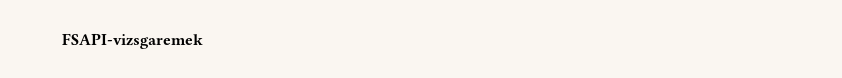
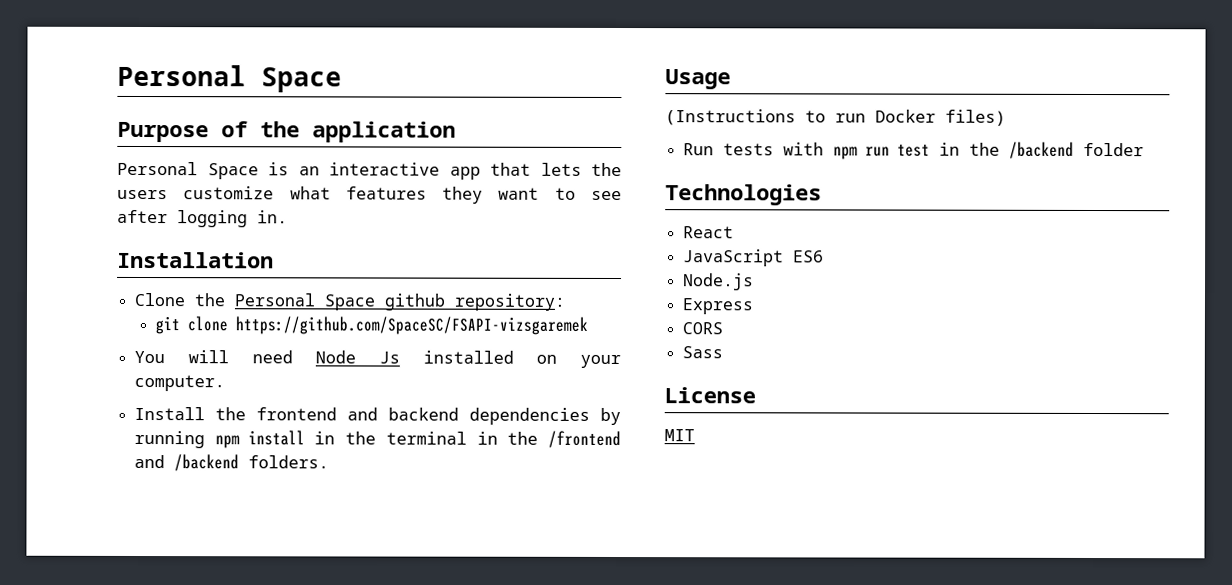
[62,33,203,49] FSAPI-vizsgaremek -> [117,64,342,93] [117,121,456,143] [117,161,622,180] [117,186,622,204] [117,209,288,228] [117,251,274,269] [134,292,566,311] [154,316,588,335] [134,350,621,369] [134,374,226,392] [134,406,621,426] [134,430,621,449] [134,454,330,472] [665,69,731,90] [665,109,1006,126] [683,141,1145,160] [665,184,822,206] [683,226,735,239] [683,249,825,267] [683,273,755,291] [682,298,754,315] [682,322,724,335] [682,346,724,359] [664,387,756,404] [664,429,695,442] Personal Space // Purpose of the application // Personal Space is an interactive app that lets the users customize what features they want to see after logging in. // Installation // Clone the Personal Space github repository: // git clone https://github.com/SpaceSC/FSAPI-vizsgaremek // You will need Node Js installed on your computer. // Install the frontend and backend dependencies by running npm install in the terminal in the /frontend and /backend folders. // Usage // (Instructions to run Docker files) // Run tests with npm run test in the /backend folder // Technologies // React // JavaScript ES6 // Node.js // Express // CORS // Sass // License // MIT

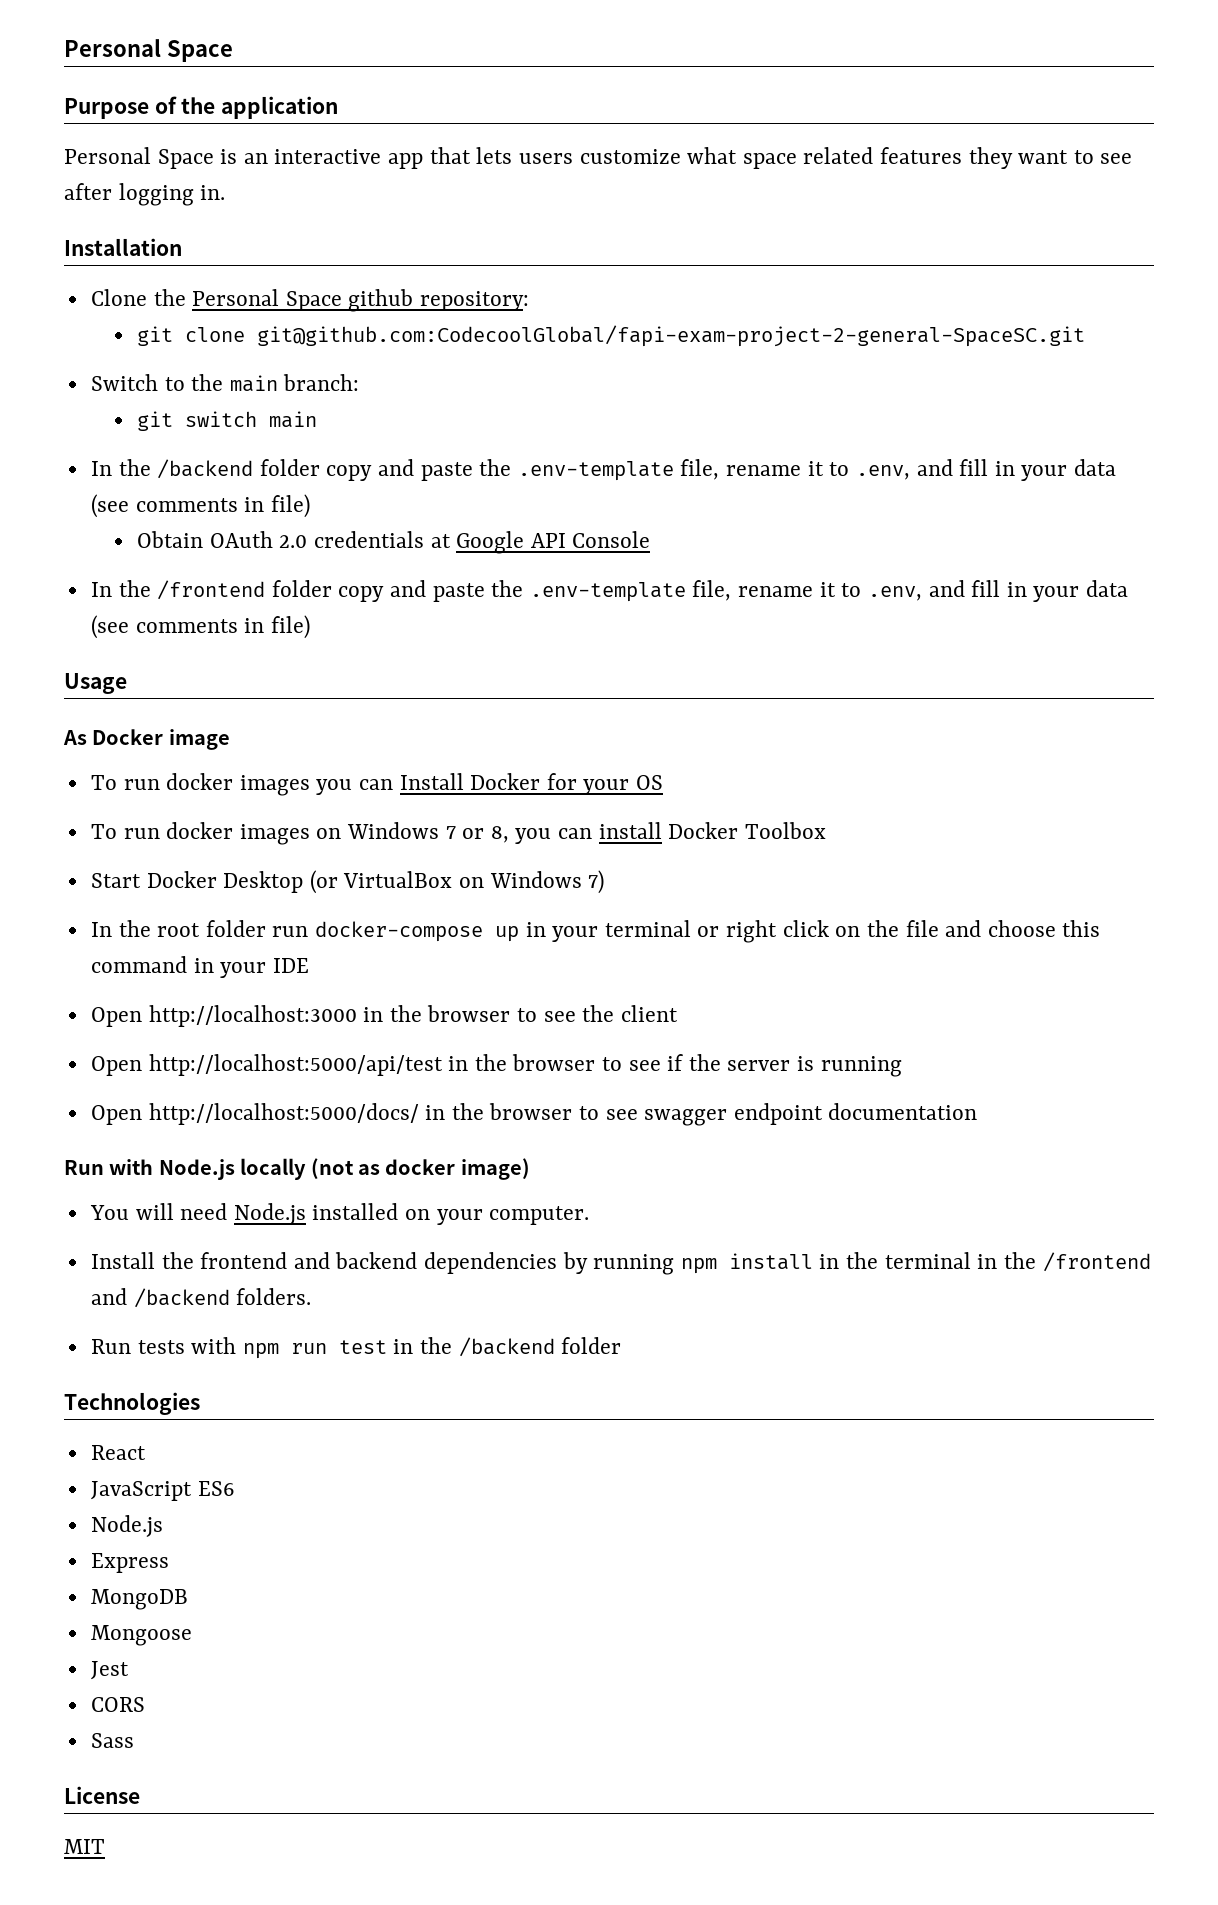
[591,162,622,177] the -> (513, 155) none
(331, 193) none -> [742,147,874,169] space related
[234,316,588,335] https://github.com/SpaceSC/FSAPI-vizsgaremek -> [257,325,1086,347] [90,374,360,392] [137,411,318,431] [90,459,1117,481] [90,494,310,518] [137,531,651,554] [90,580,1129,602] [90,615,310,639] [64,673,127,694] [63,729,230,750] [90,773,664,796] [90,822,826,845] [90,870,605,894] [90,920,1101,943] [90,956,309,978] [90,1005,678,1027] [90,1054,902,1077] [90,1103,978,1126] [64,1158,530,1180] git@github.com:CodecoolGlobal/fapi-exam-project-2-general-SpaceSC.git // Switch to the main branch: // git switch main // In the /backend folder copy and paste the .env-template file, rename it to .env, and fill in your data (see comments in file) // Obtain OAuth 2.0 credentials at Google API Console // In the /frontend folder copy and paste the .env-template file, rename it to .env, and fill in your data (see comments in file) // Usage // As Docker image // To run docker images you can Install Docker for your OS // To run docker images on Windows 7 or 8, you can install Docker Toolbox // Start Docker Desktop (or VirtualBox on Windows 7) // In the root folder run docker-compose up in your terminal or right click on the file and choose this command in your IDE // Open http://localhost:3000 in the browser to see the client // Open http://localhost:5000/api/test in the browser to see if the server is running // Open http://localhost:5000/docs/ in the browser to see swagger endpoint documentation // Run with Node.js locally (not as docker image)
[315,350,400,364] Node Js -> [233,1203,306,1225] Node.js
[665,69,731,90] [665,109,1006,126] // Usage // (Instructions to run Docker files) -> (312, 1296) none
(754, 306) none -> [90,1589,188,1610] [90,1625,192,1646] [90,1661,129,1680] // MongoDB // Mongoose // Jest

